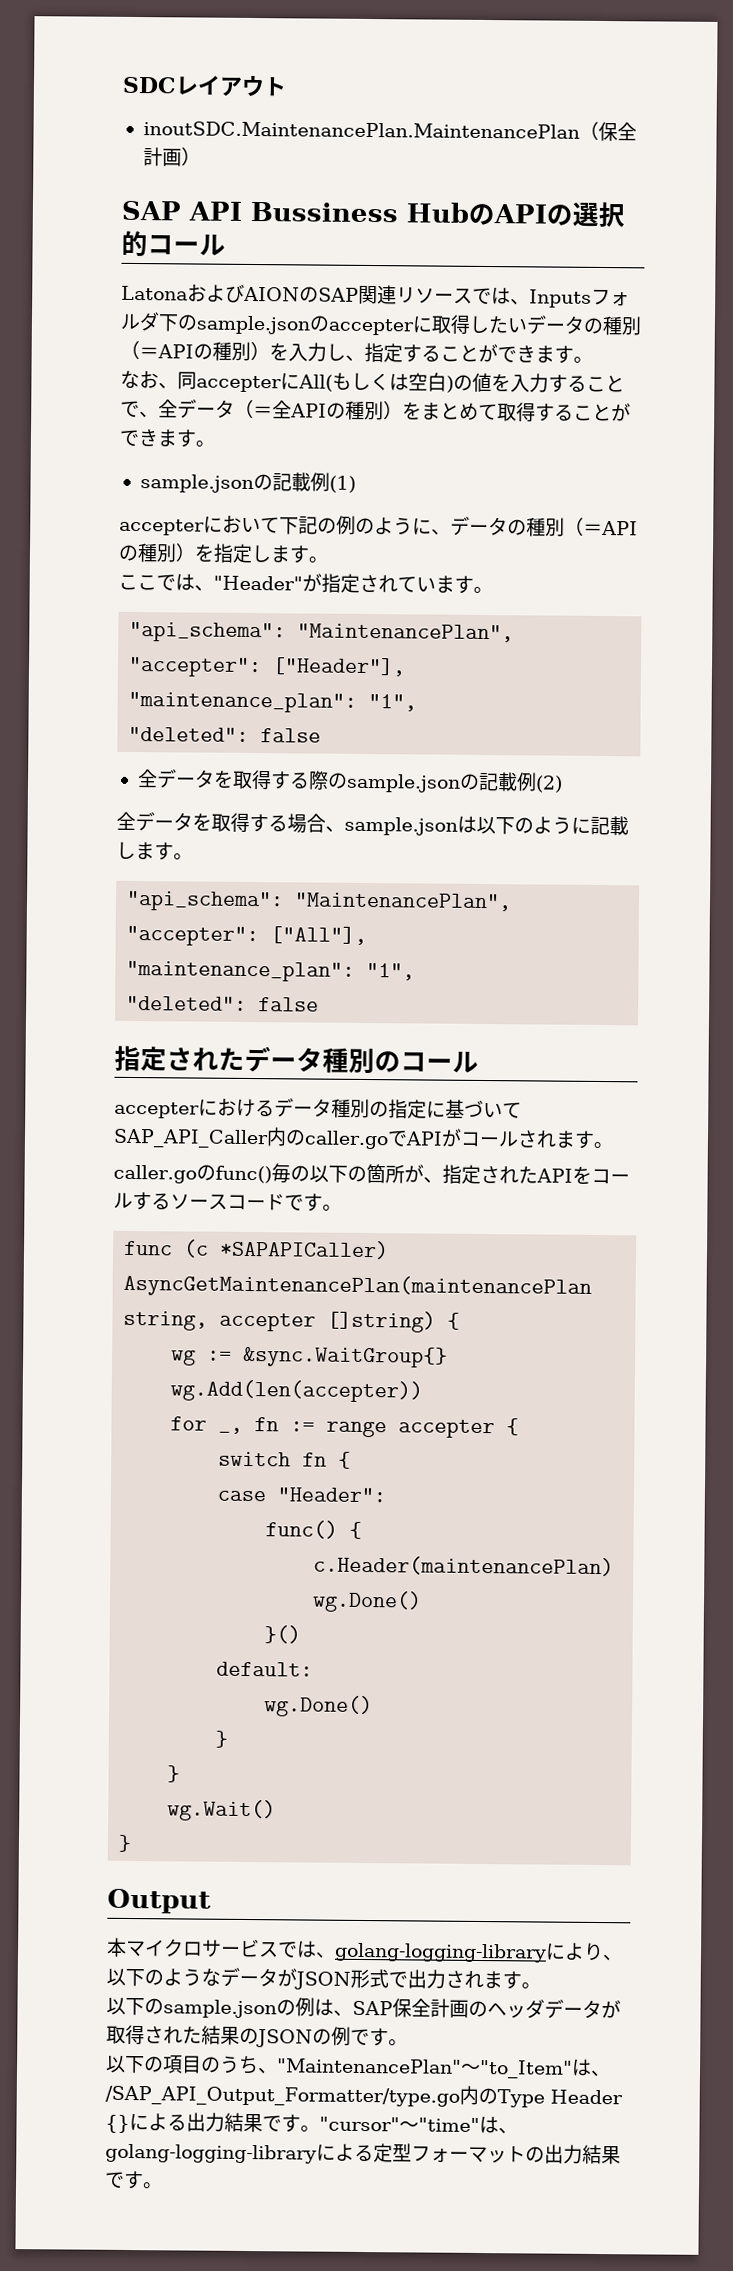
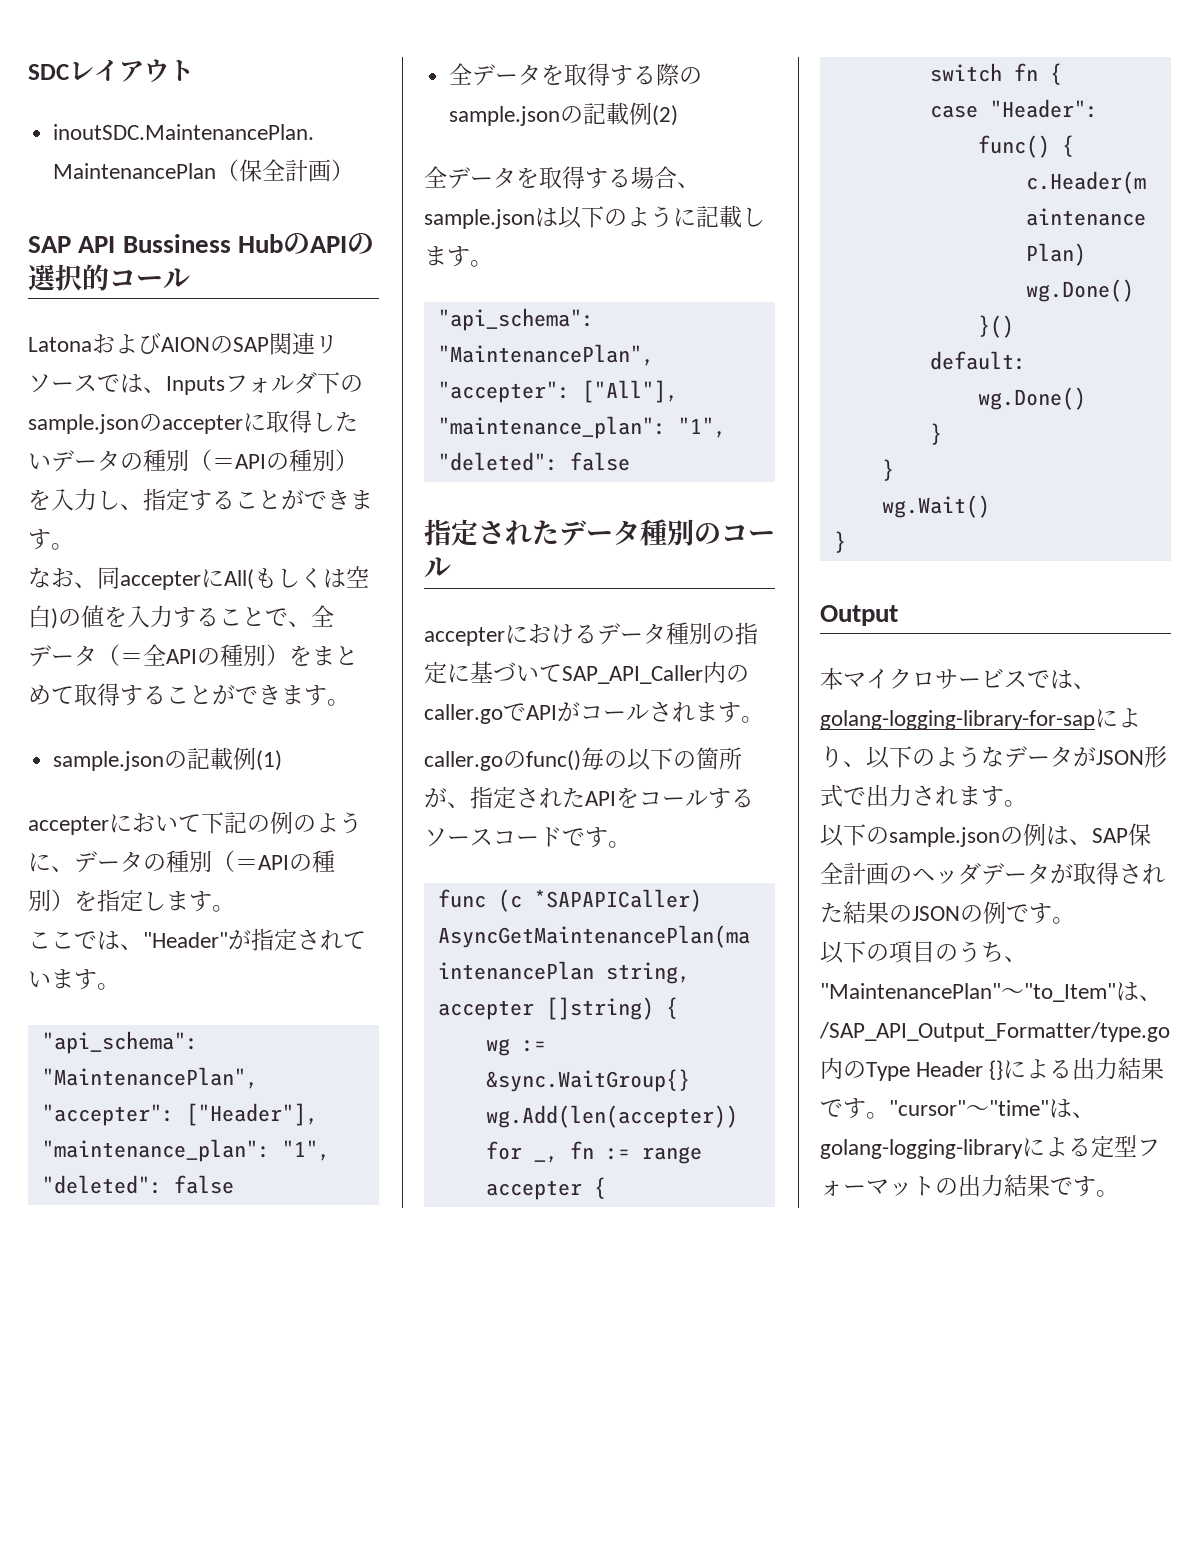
[334,1942,547,1963] golang-logging-library -> [820,710,1095,730] golang-logging-library-for-sap

